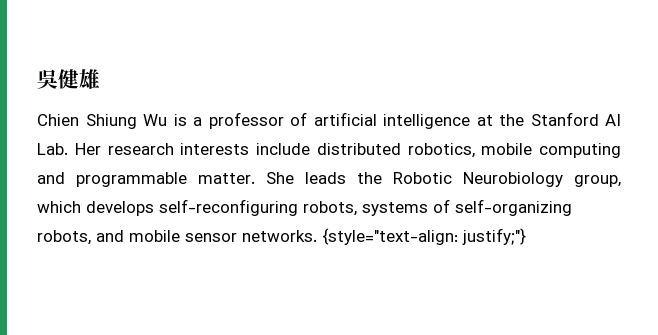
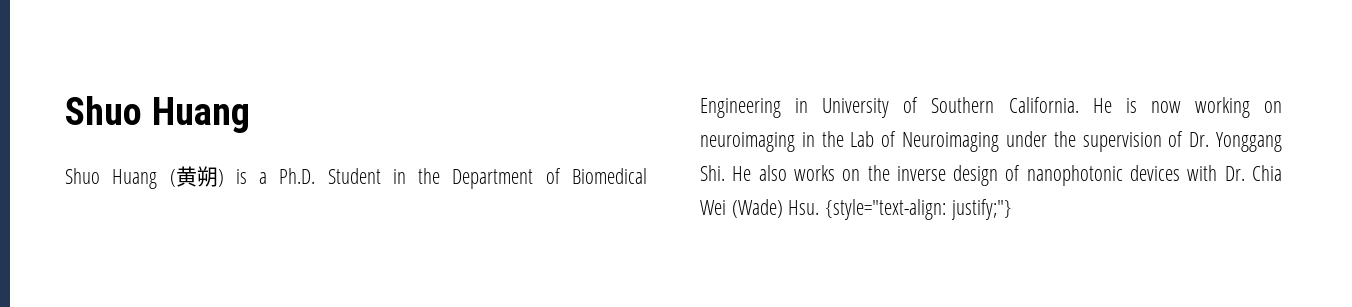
[37,69,100,89] [37,112,621,129] [37,143,621,158] [37,172,621,187] [37,199,572,216] [37,230,317,245] 吳健雄 // Chien Shiung Wu is a professor of artificial intelligence at the Stanford AI Lab. Her research interests include distributed robotics, mobile computing and programmable matter. She leads the Robotic Neurobiology group, which develops self-reconfiguring robots, systems of self-organizing robots, and mobile sensor networks. -> [65,96,251,133] [65,166,647,189] [700,97,1282,118] [700,131,1283,152] [700,165,1282,186] [700,199,820,218] Shuo Huang // Shuo Huang (黄朔) is a Ph.D. Student in the Department of Biomedical Engineering in University of Southern California. He is now working on neuroimaging in the Lab of Neuroimaging under the supervision of Dr. Yonggang Shi. He also works on the inverse design of nanophotonic devices with Dr. Chia Wei (Wade) Hsu.

